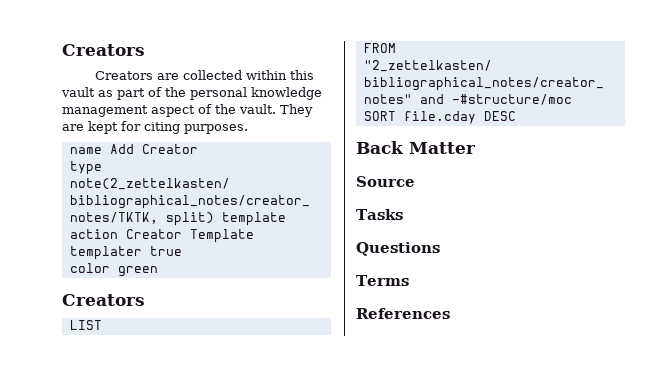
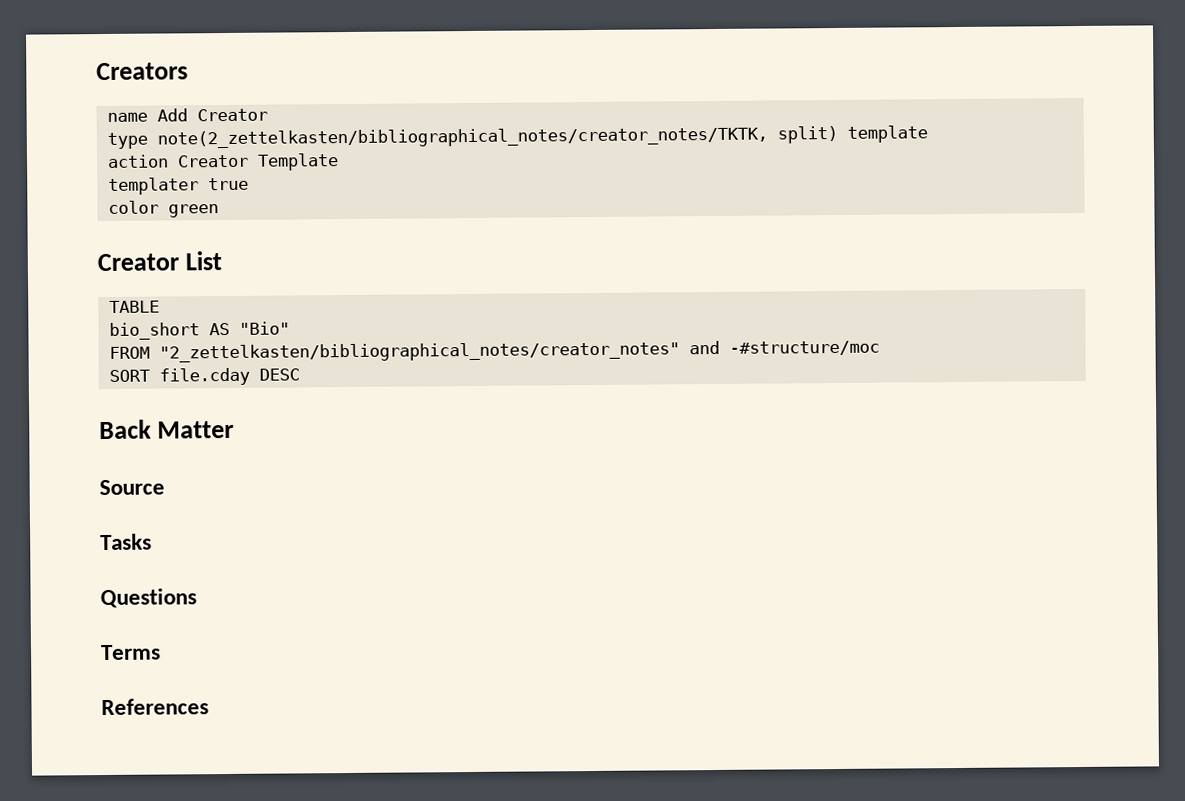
[62,44,145,56] [95,70,315,80] [61,87,322,100] [62,104,313,117] [62,121,248,134] Creators // Creators are collected within this vault as part of the personal knowledge management aspect of the vault. They are kept for citing purposes. -> [96,62,188,81] Creators
[62,294,145,306] [69,320,102,330] Creators // LIST -> [97,251,222,272] [108,300,160,313] [108,321,290,340] Creator List // TABLE // bio_short AS "Bio"

